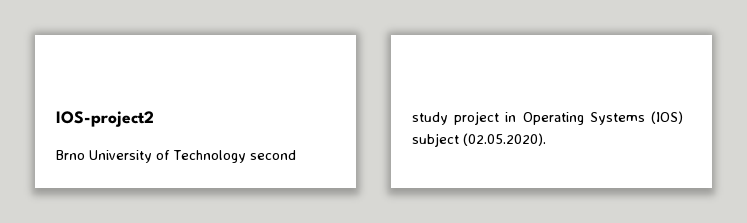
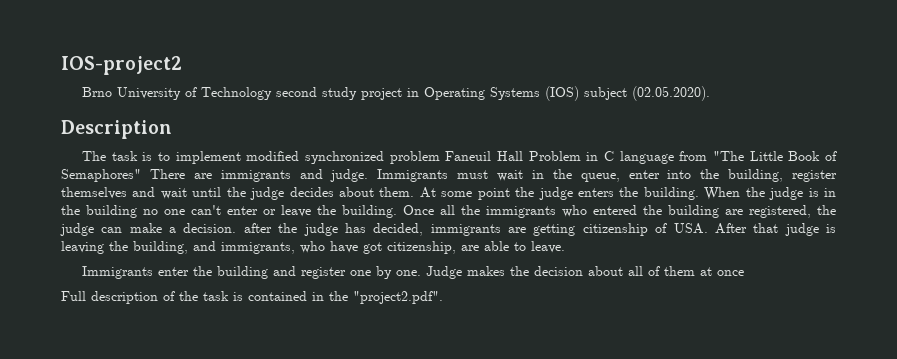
(546, 139) none -> [61,120,172,139] [81,151,838,164] [61,169,837,182] [61,187,837,200] [61,205,836,218] [60,223,836,236] [61,241,565,254] [81,266,744,279] [61,291,443,304] // Description // The task is to implement modified synchronized problem Faneuil Hall Problem in C language from "The Little Book of Semaphores" There are immigrants and judge. Immigrants must wait in the queue, enter into the building, register themselves and wait until the judge decides about them. At some point the judge enters the building. When the judge is in the building no one can't enter or leave the building. Once all the immigrants who entered the building are registered, the judge can make a decision. after the judge has decided, immigrants are getting citizenship of USA. After that judge is leaving the building, and immigrants, who have got citizenship, are able to leave. // Immigrants enter the building and register one by one. Judge makes the decision about all of them at once // Full description of the task is contained in the "project2.pdf".

